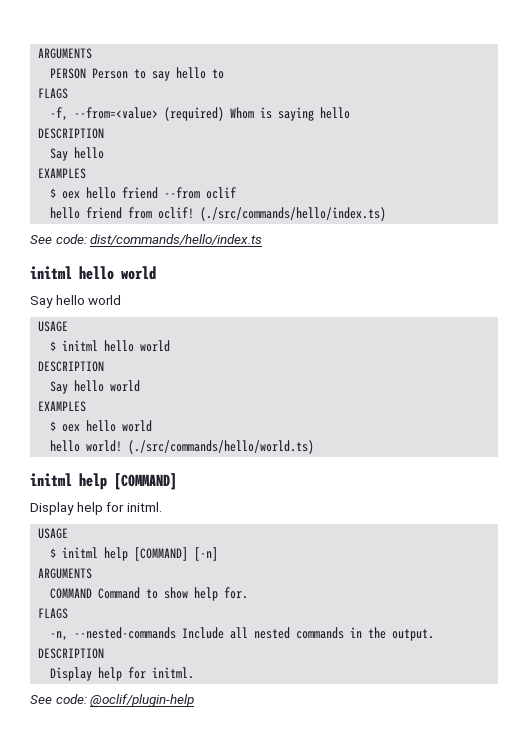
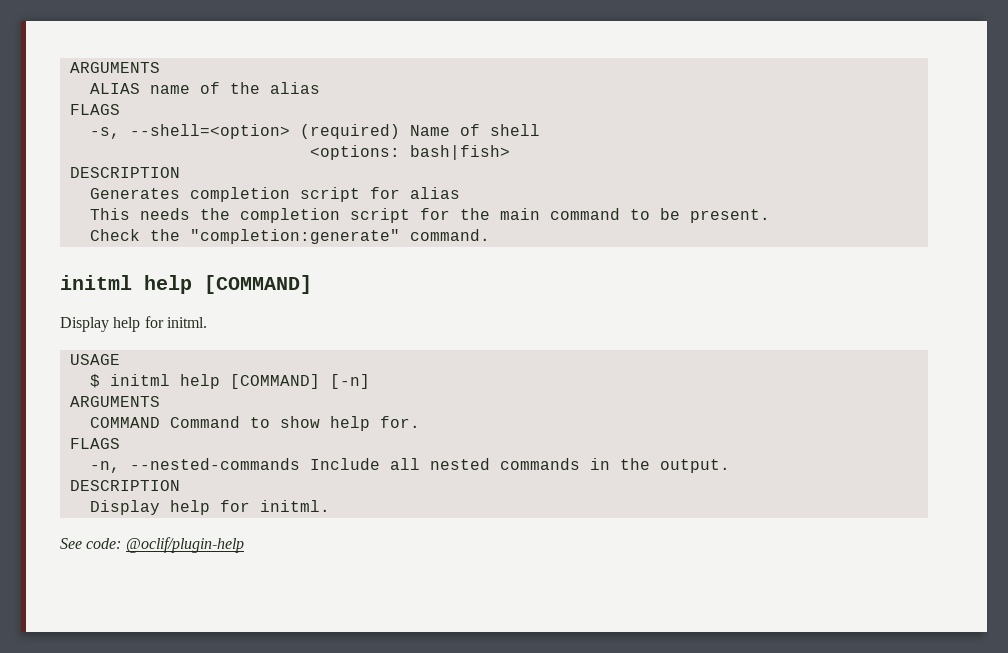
[38,48,93,59] [50,67,225,81] [38,88,69,99] [50,107,351,121] [38,128,105,139] [50,147,105,161] [38,168,87,179] [50,187,237,199] [50,207,387,221] [30,234,263,245] [30,266,156,280] [30,295,122,308] [38,321,69,332] [50,340,171,352] [38,361,105,372] [50,380,141,394] [38,401,87,412] [50,420,153,432] [50,440,315,454] ARGUMENTS // PERSON Person to say hello to // FLAGS // -f, --from=<value> (required) Whom is saying hello // DESCRIPTION // Say hello // EXAMPLES // $ oex hello friend --from oclif // hello friend from oclif! (./src/commands/hello/index.ts) // See code: dist/commands/hello/index.ts // initml hello world // Say hello world // USAGE // $ initml hello world // DESCRIPTION // Say hello world // EXAMPLES // $ oex hello world // hello world! (./src/commands/hello/world.ts) -> [69,62,160,73] [89,82,320,94] [69,104,120,115] [89,124,540,139] [309,145,510,160] [69,167,180,178] [89,187,460,202] [89,208,770,223] [89,229,490,244] ARGUMENTS // ALIAS name of the alias // FLAGS // -s, --shell=<option> (required) Name of shell // <options: bash|fish> // DESCRIPTION // Generates completion script for alias // This needs the completion script for the main command to be present. // Check the "completion:generate" command.

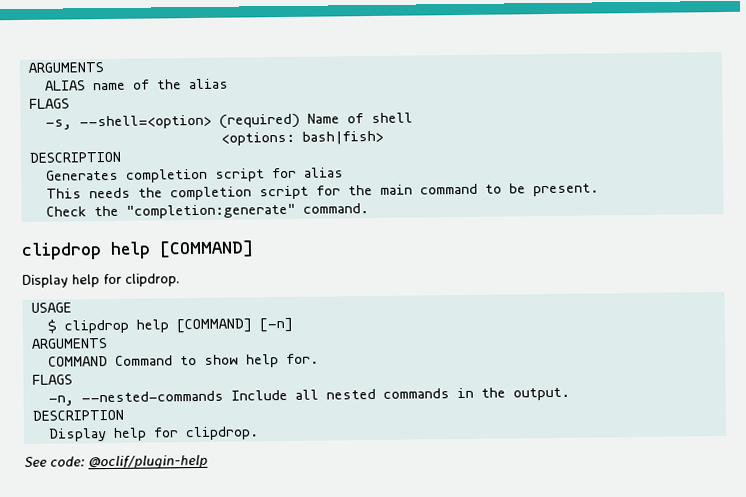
[60,275,132,290] initml -> [21,242,102,260] clipdrop
[166,317,207,328] initml. -> [125,273,180,287] clipdrop.
[109,374,170,386] initml -> [63,319,129,334] clipdrop
[259,500,330,512] initml. -> [185,426,259,441] clipdrop.

